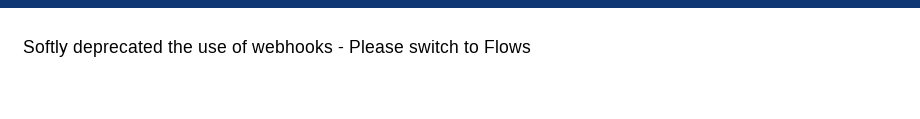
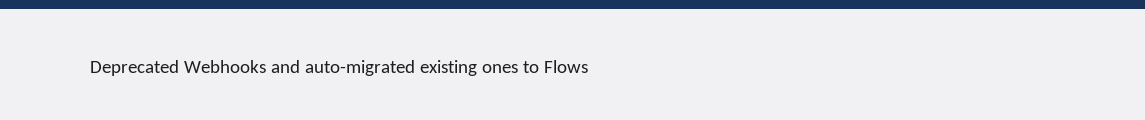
[23,40,459,57] Softly deprecated the use of webhooks - Please switch -> [90,60,518,76] Deprecated Webhooks and auto-migrated existing ones

